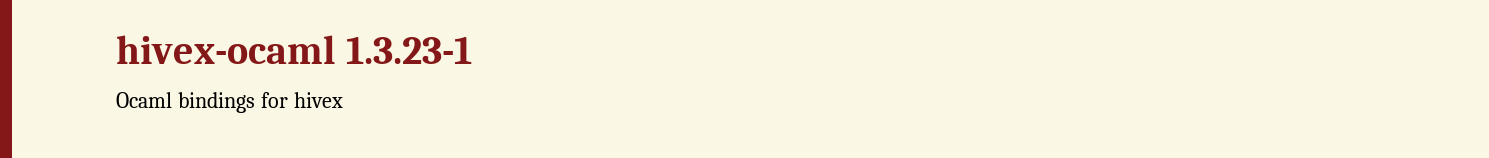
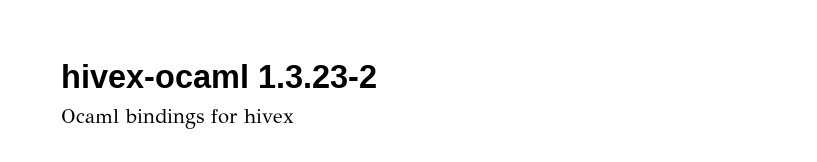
[345,36,472,64] 1.3.23-1 -> [258,65,377,88] 1.3.23-2

